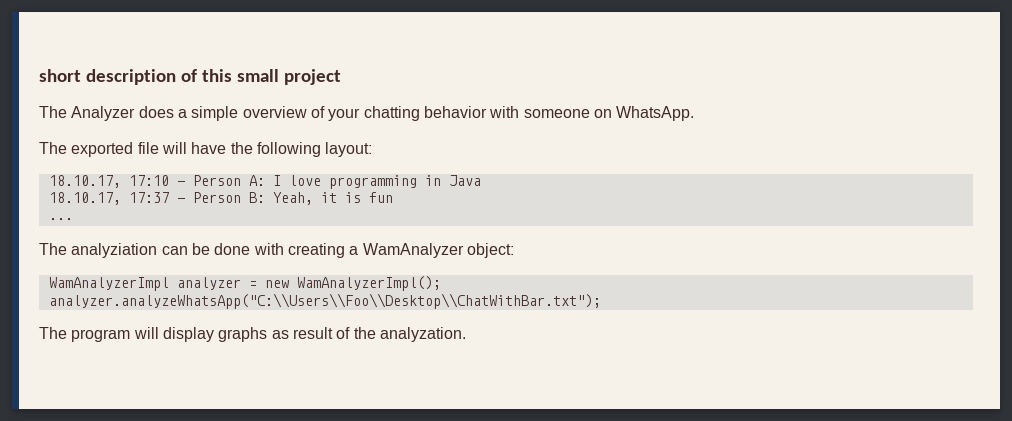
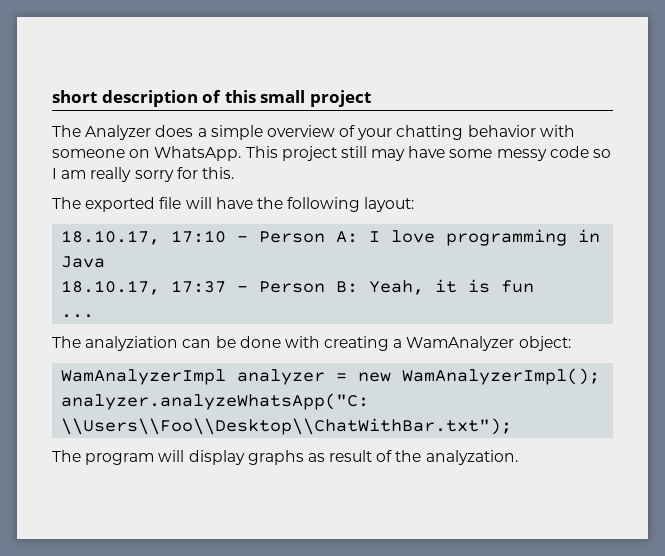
(695, 113) none -> [245,146,612,161] [52,167,234,182] This project still may have some messy code so I am really sorry for this.

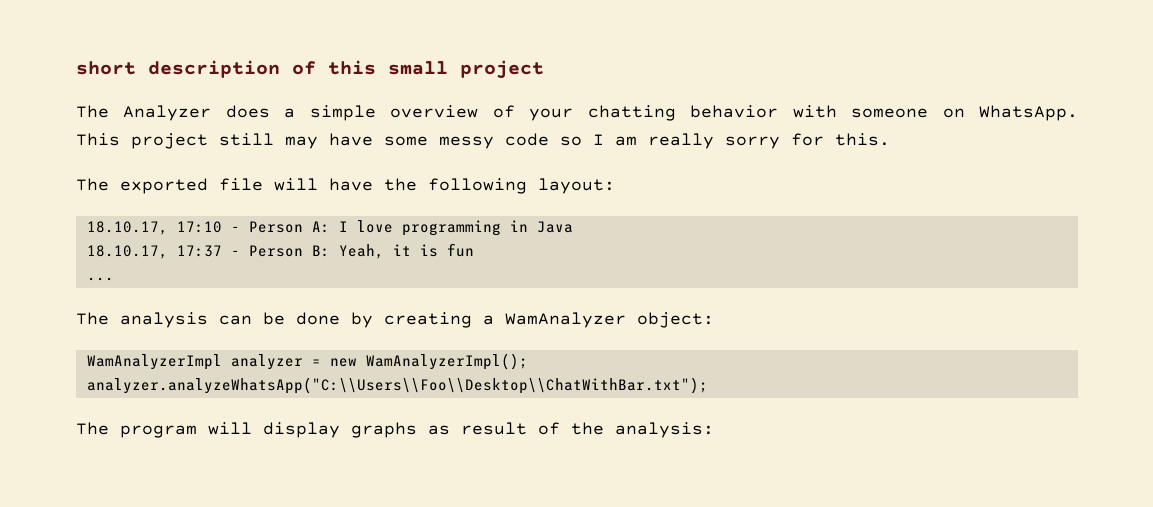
[85,336,179,351] analyziation -> [120,312,208,328] analysis
[284,336,320,348] with -> [351,312,373,328] by
[425,450,518,465] analyzation. -> [615,422,714,438] analysis:

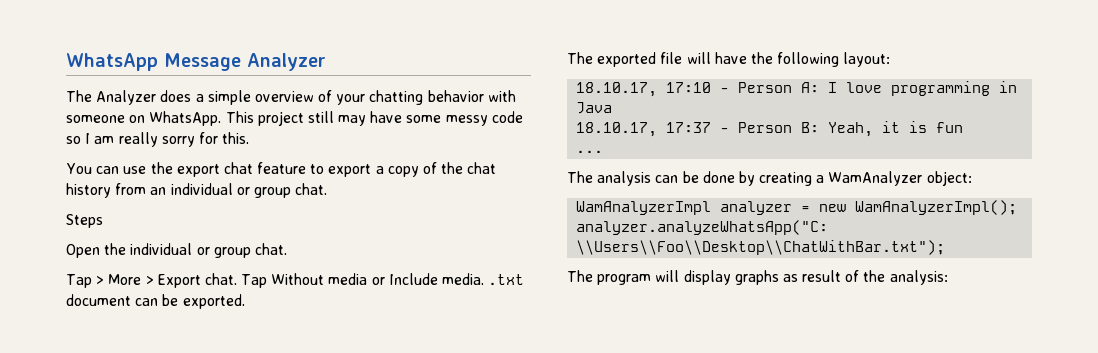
[76,60,544,79] short description of this small project -> [66,53,326,71] WhatsApp Message Analyzer
(890, 139) none -> [66,162,497,177] [66,183,328,198] [66,214,103,228] [66,243,287,258] [66,273,525,288] [66,294,245,309] // You can use the export chat feature to export a copy of the chat history from an individual or group chat. // Steps // Open the individual or group chat. // Tap > More > Export chat. Tap Without media or Include media. .txt document can be exported.

